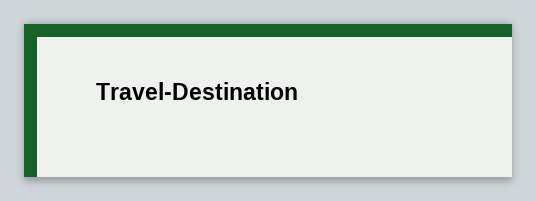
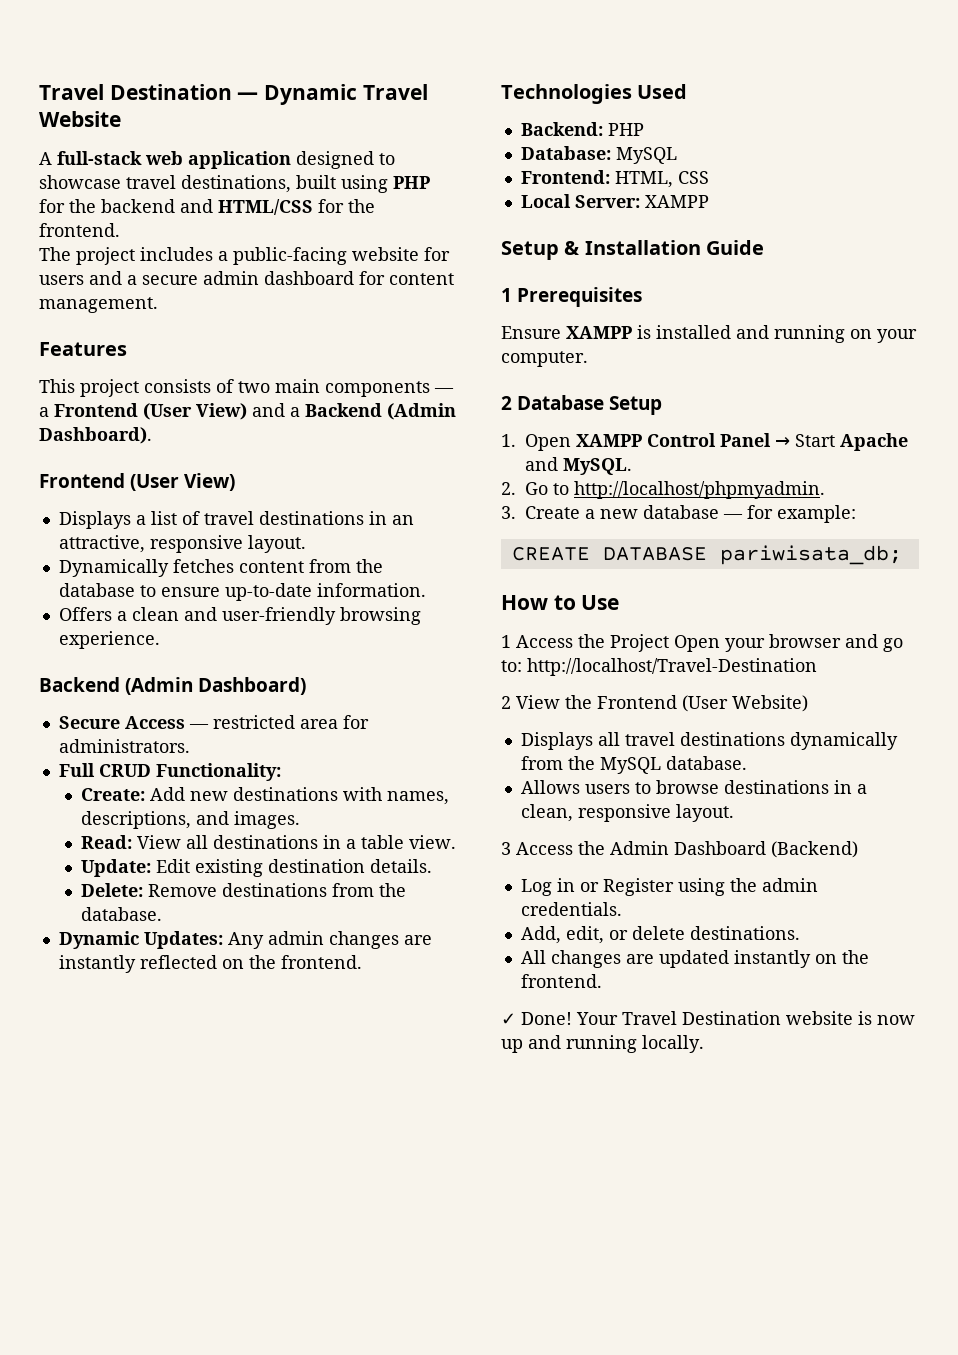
[96,82,298,100] Travel-Destination -> [39,84,428,105] [39,111,121,127] [39,151,395,169] [39,175,430,193] [39,199,375,215] [39,223,120,237] [39,247,450,265] [39,271,454,285] [39,297,158,313] [39,342,127,356] [39,379,454,397] [39,403,456,420] [39,427,152,444] [39,473,236,491] [58,511,414,529] [58,535,306,553] [58,559,383,577] [58,583,426,601] [58,607,421,625] [58,631,160,649] [39,677,307,695] [58,715,369,729] [58,739,190,753] [58,763,281,781] [81,787,450,805] [81,811,301,829] [81,835,457,849] [81,859,433,877] [81,883,407,897] [81,907,163,921] [58,931,432,949] [58,955,362,973] [501,84,688,104] [520,122,644,136] [520,146,677,164] [520,170,709,188] [520,194,709,208] [501,240,765,260] [501,287,643,307] [501,325,917,343] [501,351,588,367] [501,395,663,415] [501,433,908,451] [525,457,632,475] [501,481,825,499] [501,505,856,523] [511,545,902,565] [501,595,620,610] [501,634,903,652] [501,658,817,676] [501,695,808,712] [520,732,898,750] [520,756,747,774] [520,780,867,794] [520,804,734,822] [501,841,858,858] [520,878,818,896] [520,902,622,916] [520,926,800,944] [520,950,869,968] [520,974,602,988] [501,1011,915,1025] [501,1035,704,1053] Travel Destination — Dynamic Travel Website // A full-stack web application designed to showcase travel destinations, built using PHP for the backend and HTML/CSS for the frontend. // The project includes a public-facing website for users and a secure admin dashboard for content management. // Features // This project consists of two main components — a Frontend (User View) and a Backend (Admin Dashboard). // Frontend (User View) // Displays a list of travel destinations in an attractive, responsive layout. // Dynamically fetches content from the database to ensure up-to-date information. // Offers a clean and user-friendly browsing experience. // Backend (Admin Dashboard) // Secure Access — restricted area for administrators. // Full CRUD Functionality: // Create: Add new destinations with names, descriptions, and images. // Read: View all destinations in a table view. // Update: Edit existing destination details. // Delete: Remove destinations from the database. // Dynamic Updates: Any admin changes are instantly reflected on the frontend. // Technologies Used // Backend: PHP // Database: MySQL // Frontend: HTML, CSS // Local Server: XAMPP // Setup & Installation Guide // 1 Prerequisites // Ensure XAMPP is installed and running on your computer. // 2 Database Setup // 1. Open XAMPP Control Panel → Start Apache and MySQL. // 2. Go to http://localhost/phpmyadmin. // 3. Create a new database — for example: // CREATE DATABASE pariwisata_db; // How to Use // 1 Access the Project Open your browser and go to: http://localhost/Travel-Destination // 2 View the Frontend (User Website) // Displays all travel destinations dynamically from the MySQL database. // Allows users to browse destinations in a clean, responsive layout. // 3 Access the Admin Dashboard (Backend) // Log in or Register using the admin credentials. // Add, edit, or delete destinations. // All changes are updated instantly on the frontend. // ✓ Done! Your Travel Destination website is now up and running locally.

